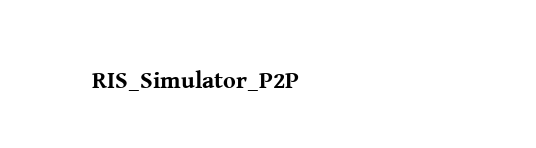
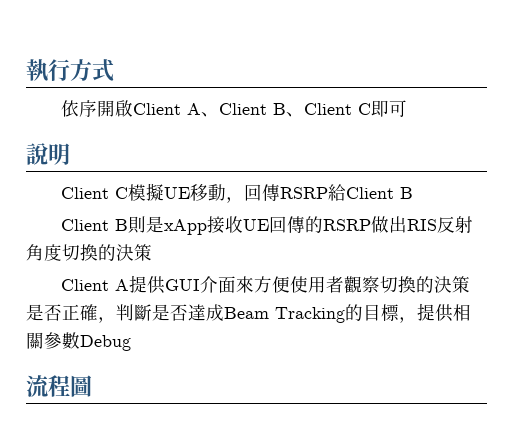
[92,70,299,91] RIS_Simulator_P2P -> [26,59,114,82] [61,100,408,117] [26,143,70,165] [61,183,414,203] [61,216,474,235] [26,244,152,261] [61,275,471,294] [26,303,471,323] [26,332,131,351] [26,375,92,397] 執行方式 // 依序開啟Client A、Client B、Client C即可 // 說明 // Client C模擬UE移動，回傳RSRP給Client B // Client B則是xApp接收UE回傳的RSRP做出RIS反射角度切換的決策 // Client A提供GUI介面來方便使用者觀察切換的決策是否正確，判斷是否達成Beam Tracking的目標，提供相關參數Debug // 流程圖

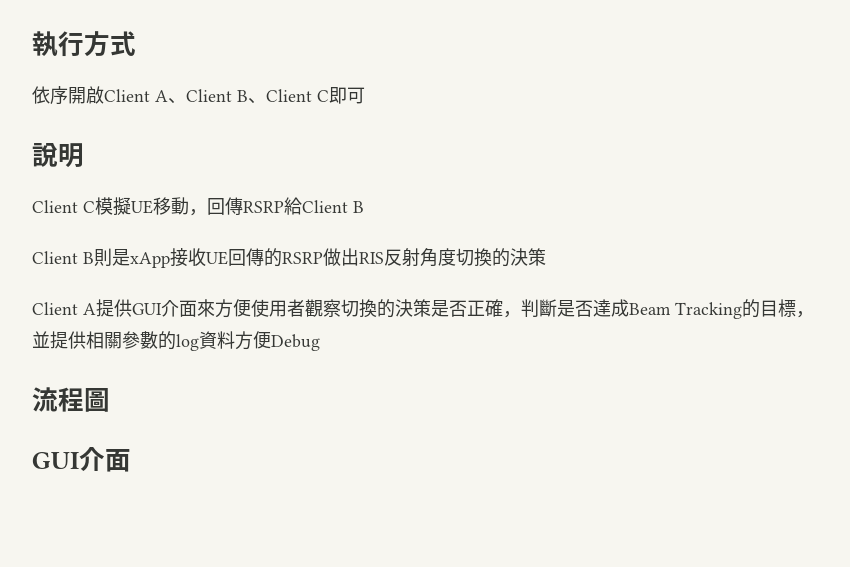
(417, 320) none -> [32,331,50,348] 並
(80, 340) none -> [158,331,271,351] 的log資料方便
(92, 386) none -> [32,447,131,472] // GUI介面

